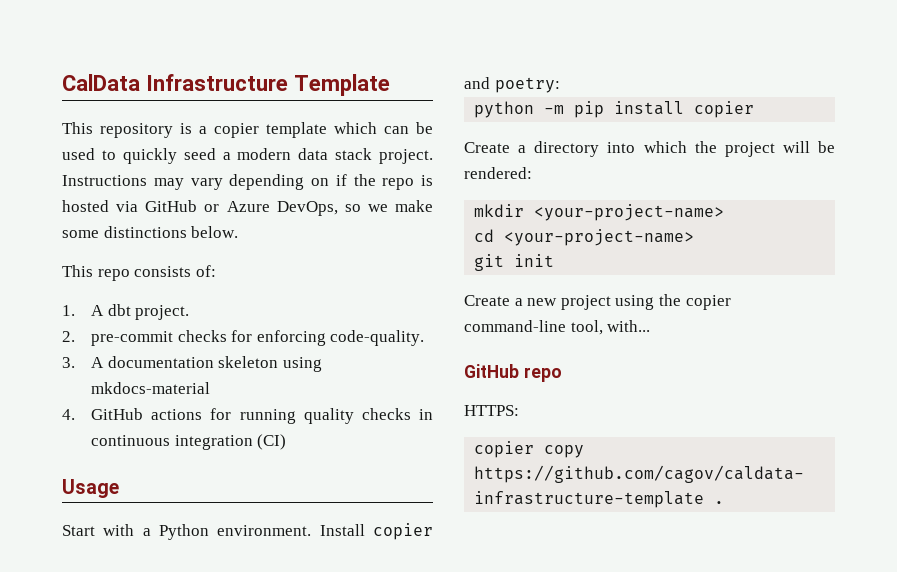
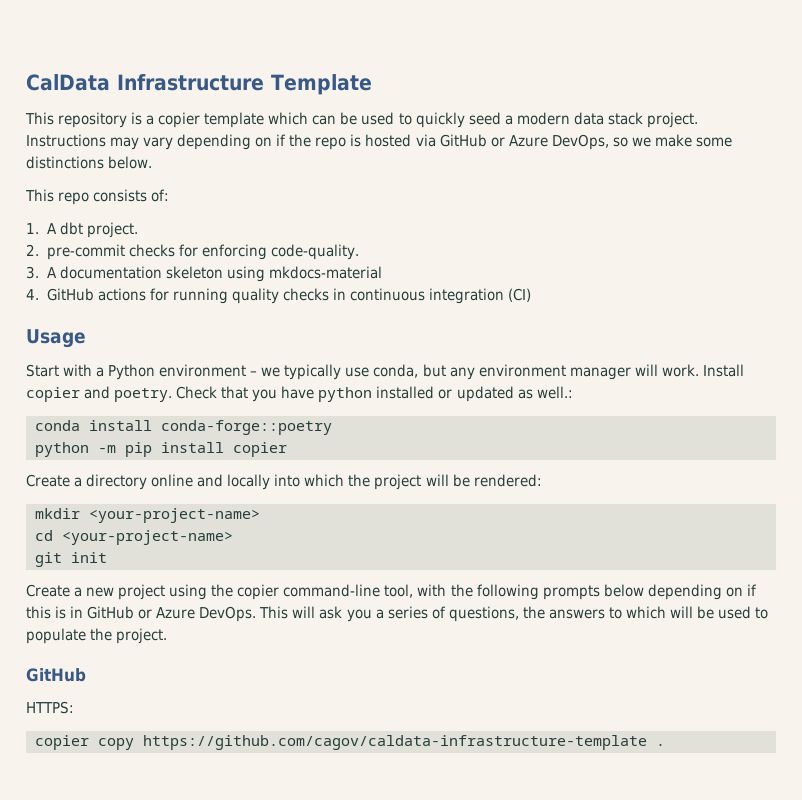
[217,523,433,540] [464,77,560,93] environment. Install copier and poetry: -> [159,364,744,380] [26,386,573,402] [35,420,332,435] environment – we typically use conda, but any environment manager will work. Install copier and poetry. Check that you have python installed or updated as well.: // conda install conda-forge::poetry
(600, 149) none -> [151,474,271,490] online and locally
[607,320,651,332] [464,364,562,382] with... // GitHub repo -> [417,584,757,600] [26,606,769,622] [26,628,168,644] [26,668,86,682] with the following prompts below depending on if this is in GitHub or Azure DevOps. This will ask you a series of questions, the answers to which will be used to populate the project. // GitHub

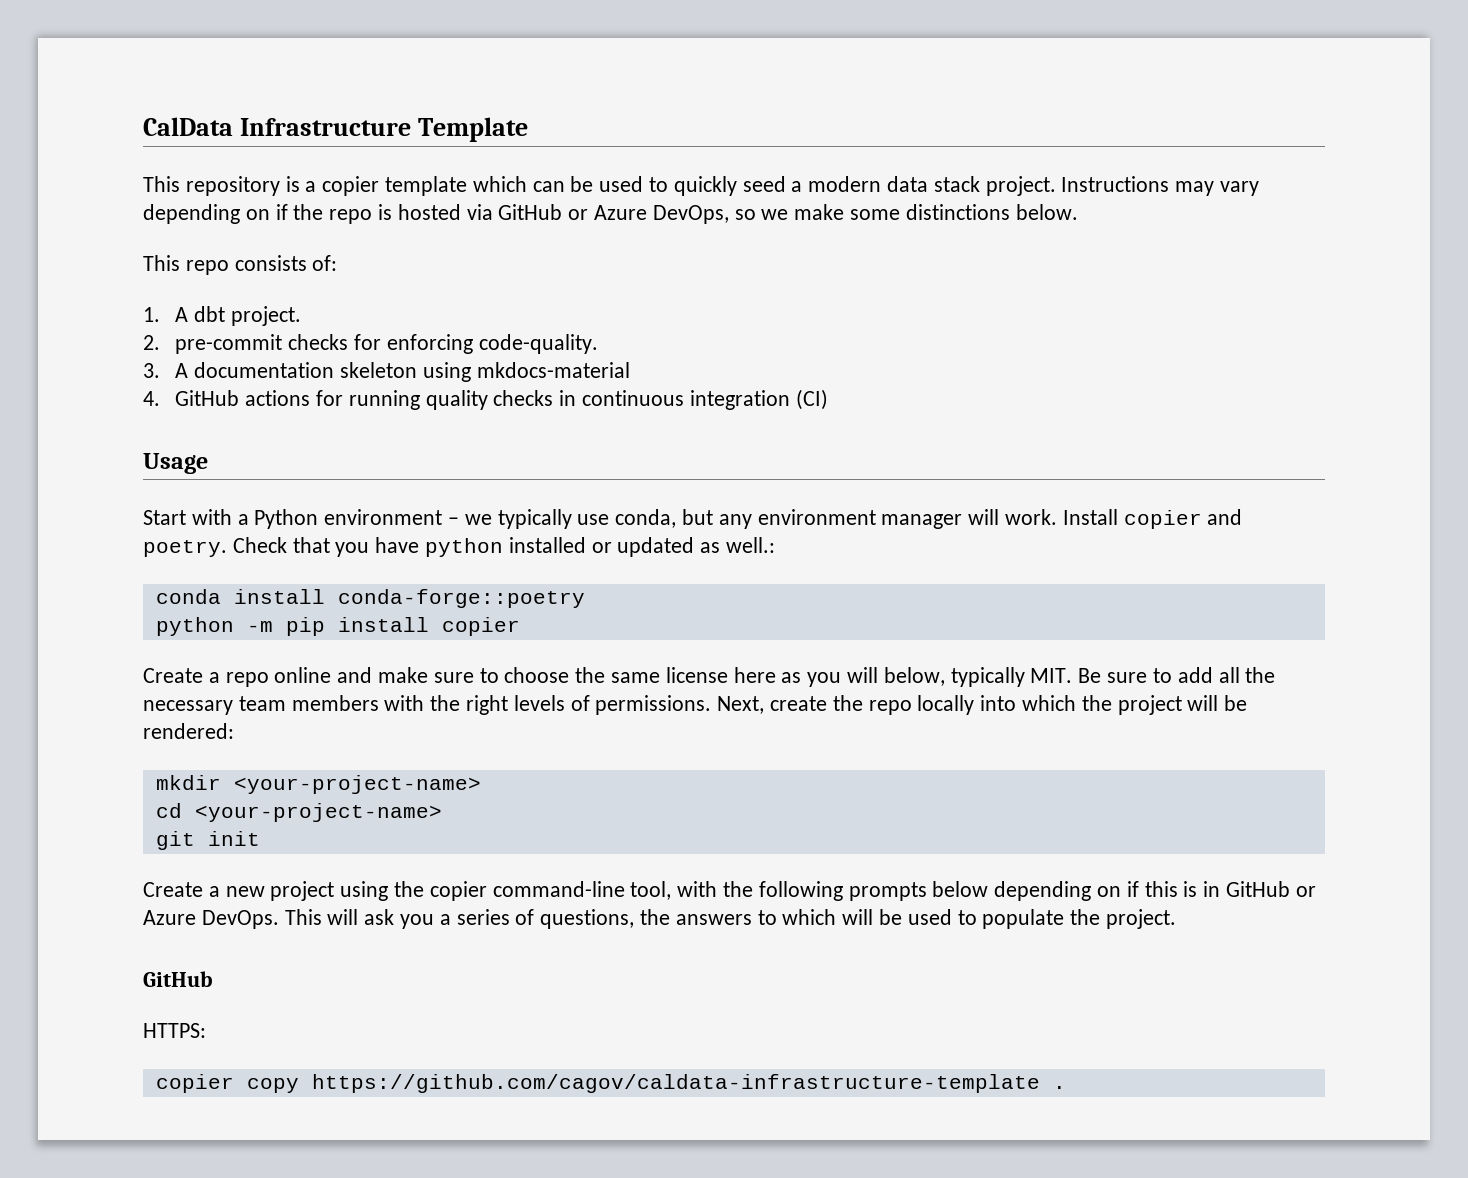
[86,474,148,490] directory -> [225,672,269,687] repo
(224, 480) none -> [378,667,1276,687] [143,695,912,715] make sure to choose the same license here as you will below, typically MIT. Be sure to add all the necessary team members with the right levels of permissions. Next, create the repo

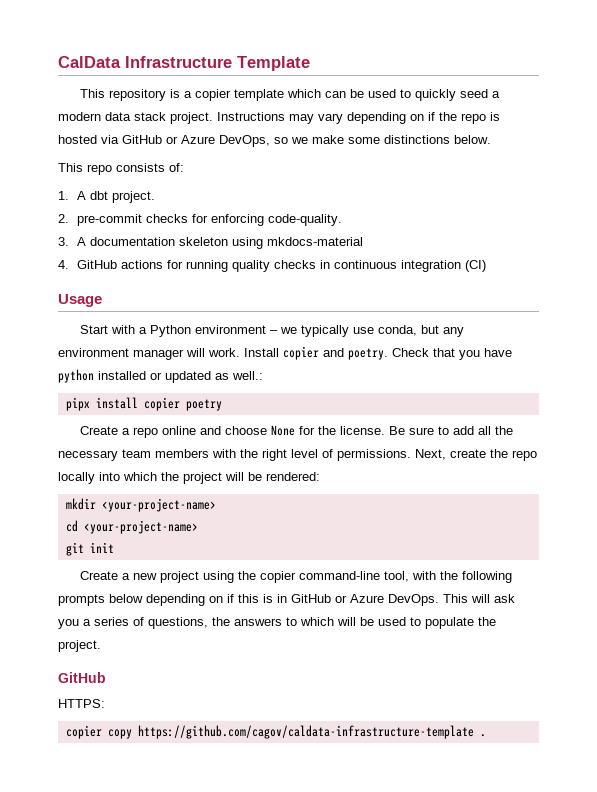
[155,589,585,608] [155,617,325,636] conda install conda-forge::poetry // python -m pip -> [65,397,90,411] pipx
(520, 626) none -> [185,399,222,411] poetry
[378,667,1073,687] make sure to choose the same license here as you will below, typically MIT. -> [225,425,386,436] choose None for the license.
[513,695,565,711] levels -> [291,449,318,458] level

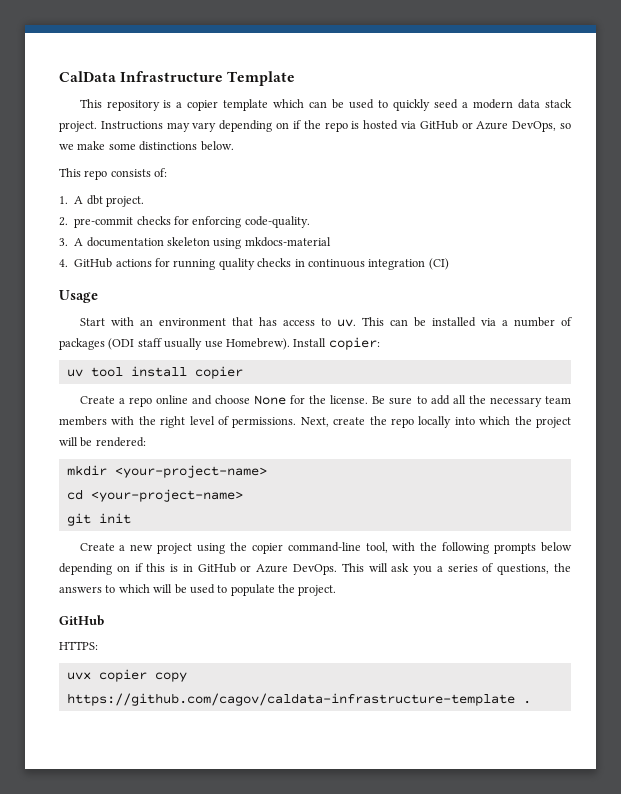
[139,325,465,337] [58,346,512,360] [58,369,263,383] [65,397,90,411] a Python environment – we typically use conda, but any environment manager will work. Install copier and poetry. Check that you have python installed or updated as well.: // pipx -> [139,317,572,327] [59,337,380,350] [66,367,123,377] an environment that has access to uv. This can be installed via a number of packages (ODI staff usually use Homebrew). Install copier: // uv tool
[185,399,222,411] poetry -> (243, 372) none
(105, 703) none -> [66,672,91,680] uvx

